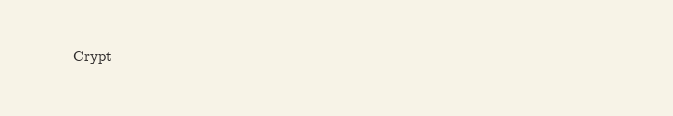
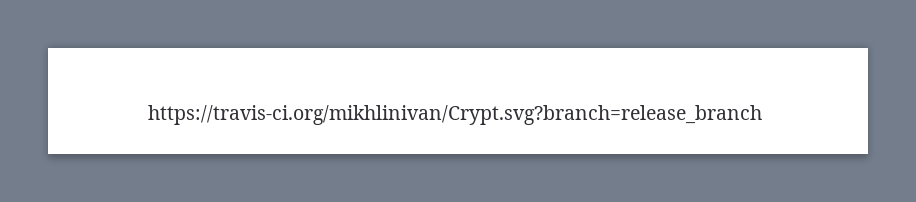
[73,51,112,64] Crypt -> [148,105,762,125] https://travis-ci.org/mikhlinivan/Crypt.svg?branch=release_branch

